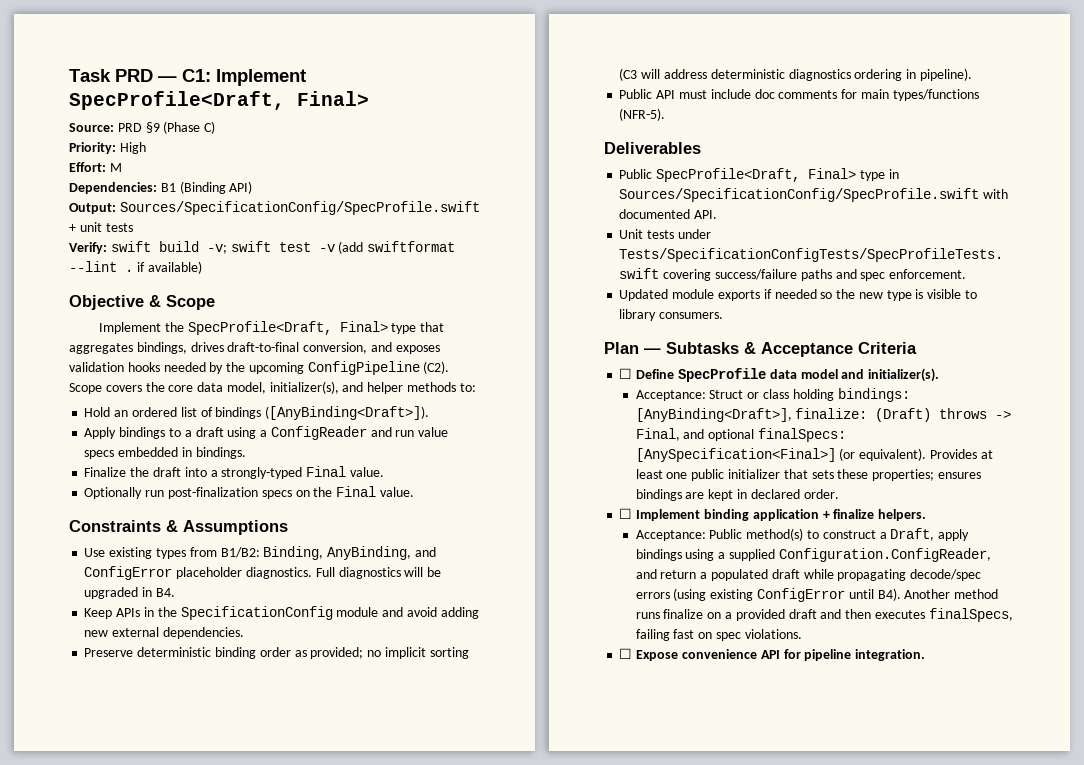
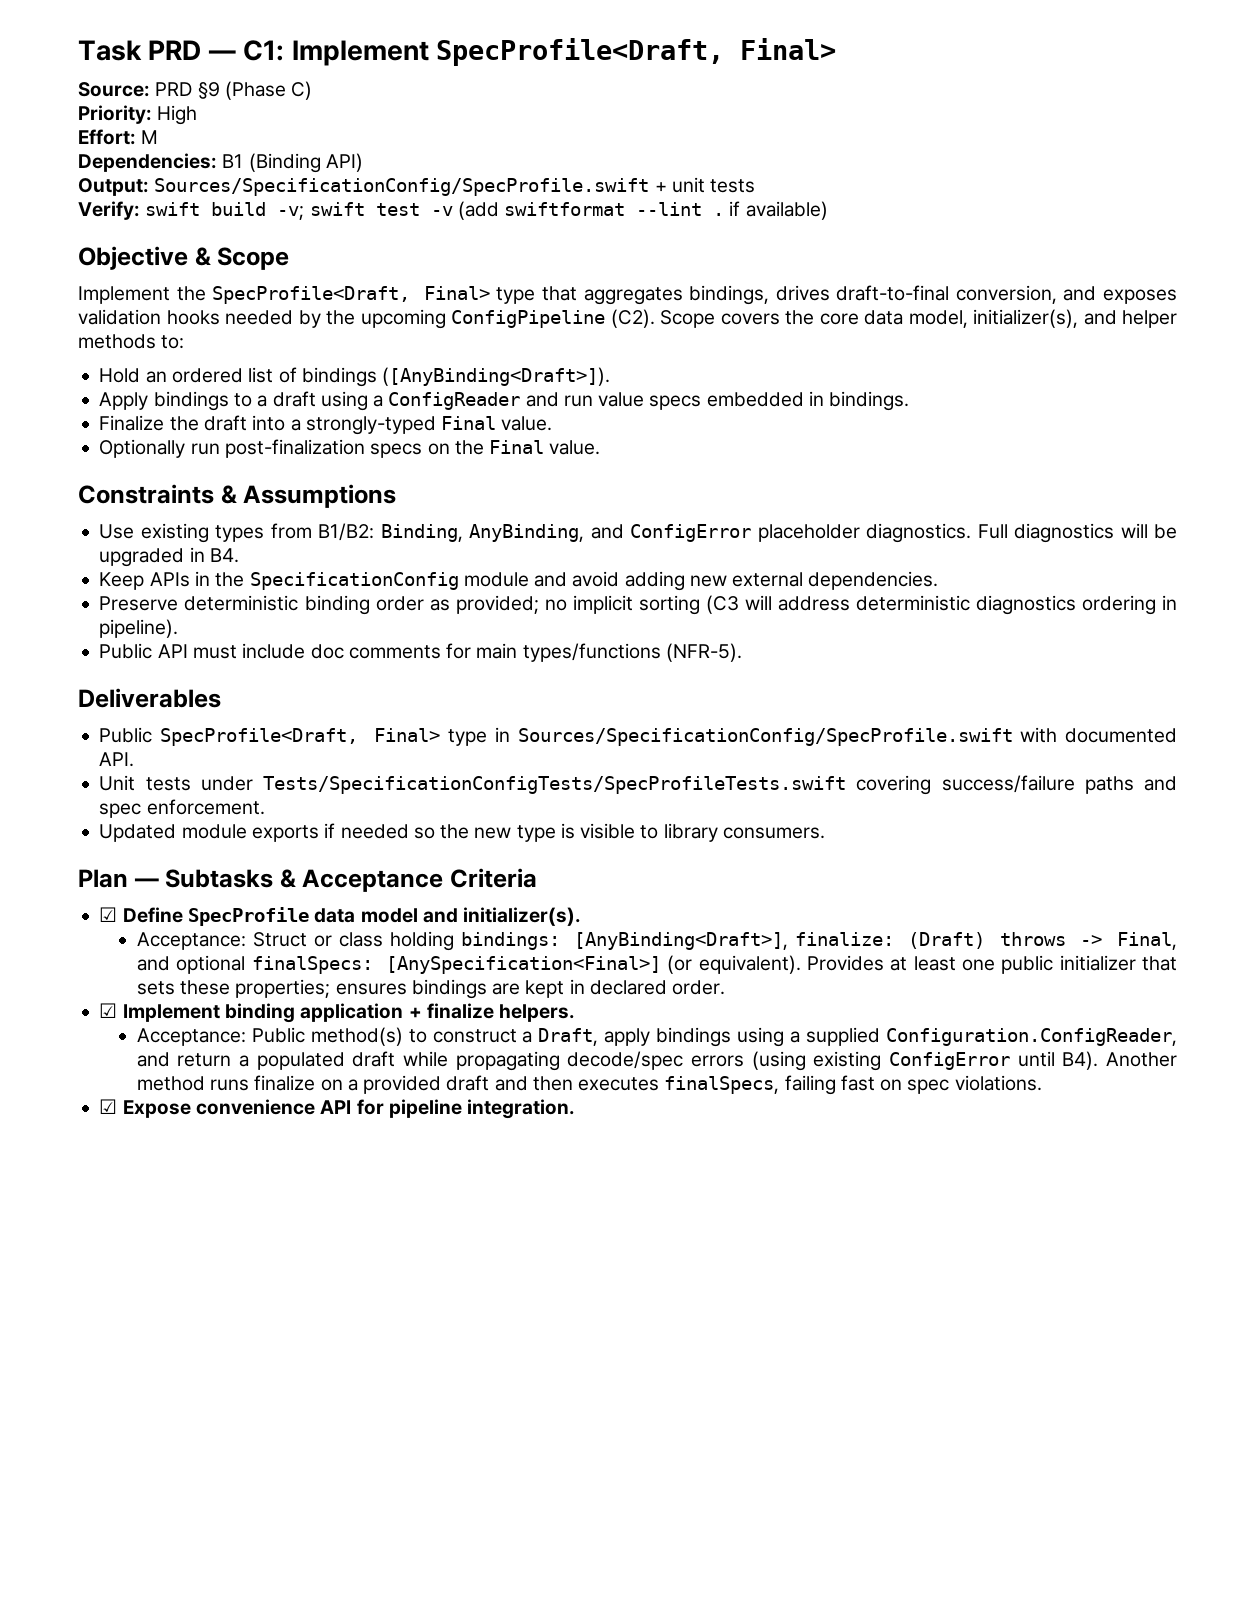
[619,368,633,379] ☐ -> [99,907,118,922] ☑
[619,508,633,519] ☐ -> [99,1003,118,1018] ☑
[619,648,633,659] ☐ -> [99,1099,118,1114] ☑

